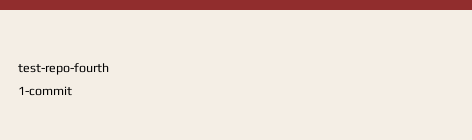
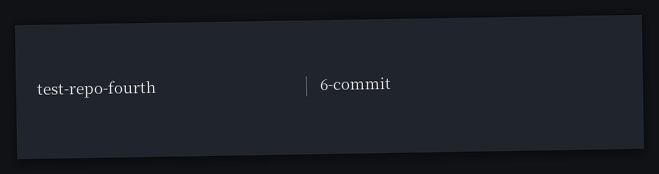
[18,86,72,96] 1-commit -> [319,76,392,91] 6-commit

